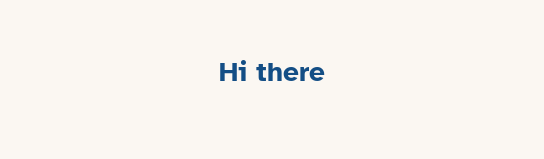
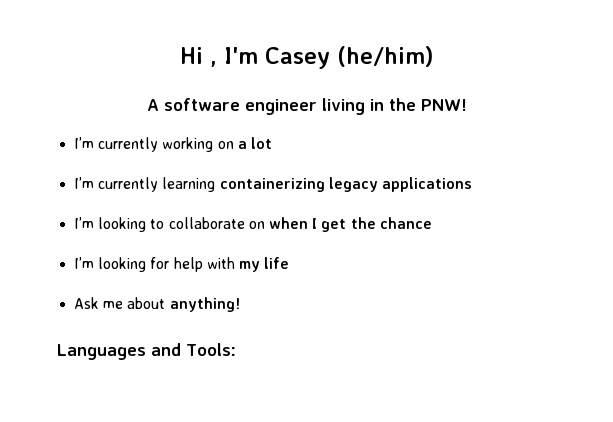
[256,63,325,81] there -> [209,46,434,69] [146,98,467,115] [74,137,272,152] [74,177,472,192] [74,217,432,232] [74,257,290,272] [74,297,240,312] [57,343,236,360] , I'm Casey (he/him) // A software engineer living in the PNW! // I’m currently working on a lot // I’m currently learning containerizing legacy applications // I’m looking to collaborate on when I get the chance // I’m looking for help with my life // Ask me about anything! // Languages and Tools:

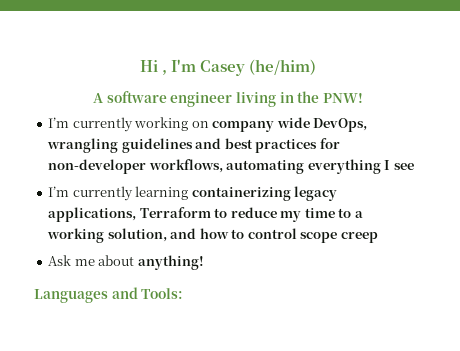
[237,137,272,149] a lot -> [212,117,368,132] [47,138,340,153] [48,159,414,174] company wide DevOps, wrangling guidelines and best practices for non-developer workflows, automating everything I see
[381,177,472,192] [74,217,432,232] [74,257,290,272] applications // I’m looking to collaborate on when I get the chance // I’m looking for help with my life -> [48,207,363,222] [47,228,378,243] applications, Terraform to reduce my time to a working solution, and how to control scope creep

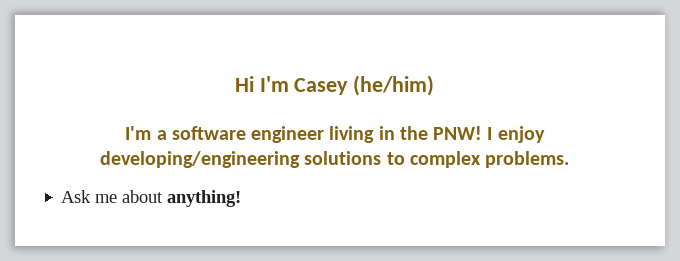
[161,70,167,75] , -> (254, 84) none
[93,93,104,103] A -> [125,126,167,140] I'm a
[48,117,368,132] [47,138,340,153] [48,159,414,174] [48,186,338,201] [48,207,363,222] [47,228,378,243] // I’m currently working on company wide DevOps, wrangling guidelines and best practices for non-developer workflows, automating everything I see // I’m currently learning containerizing legacy applications, Terraform to reduce my time to a working solution, and how to control scope creep -> [487,126,545,143] [99,151,570,168] I enjoy developing/engineering solutions to complex problems.
[34,287,184,303] // Languages and Tools: -> (242, 198) none

